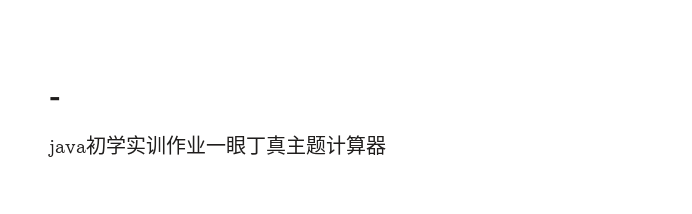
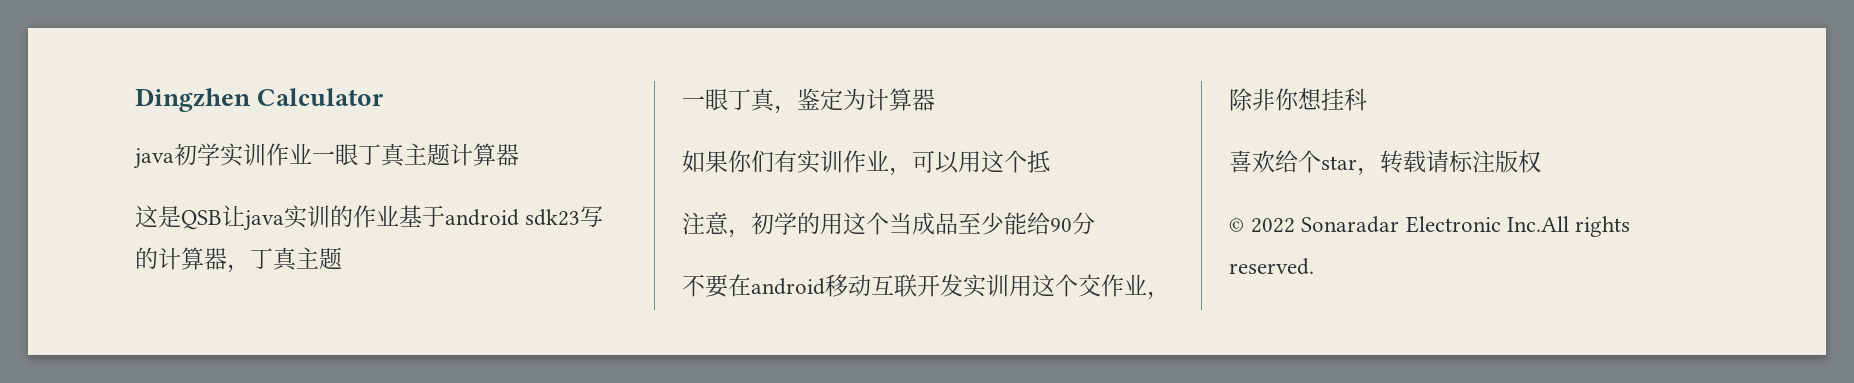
[49,97,61,108] - -> [135,88,385,112] Dingzhen Calculator
(386, 145) none -> [135,205,604,231] [135,247,342,273] [682,88,935,114] [682,150,1050,176] [682,212,1095,238] [682,274,1170,300] [1229,88,1367,111] [1229,150,1541,176] [1229,216,1631,237] [1229,258,1314,275] // 这是QSB让java实训的作业基于android sdk23写的计算器，丁真主题 // 一眼丁真，鉴定为计算器 // 如果你们有实训作业，可以用这个抵 // 注意，初学的用这个当成品至少能给90分 // 不要在android移动互联开发实训用这个交作业，除非你想挂科 // 喜欢给个star，转载请标注版权 // © 2022 Sonaradar Electronic Inc.All rights reserved.

